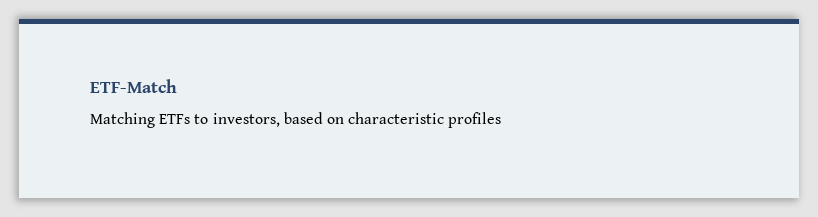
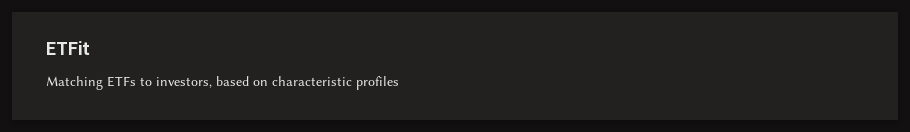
[90,79,177,93] ETF-Match -> [46,41,90,55] ETFit

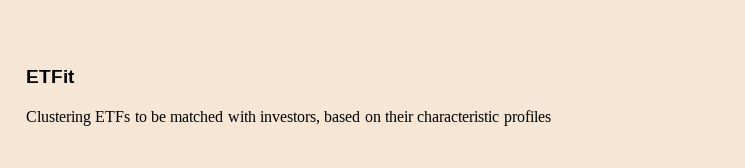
[46,76,103,90] Matching -> [26,111,91,126] Clustering
(152, 81) none -> [150,111,256,122] be matched with
(268, 83) none -> [384,111,414,122] their

